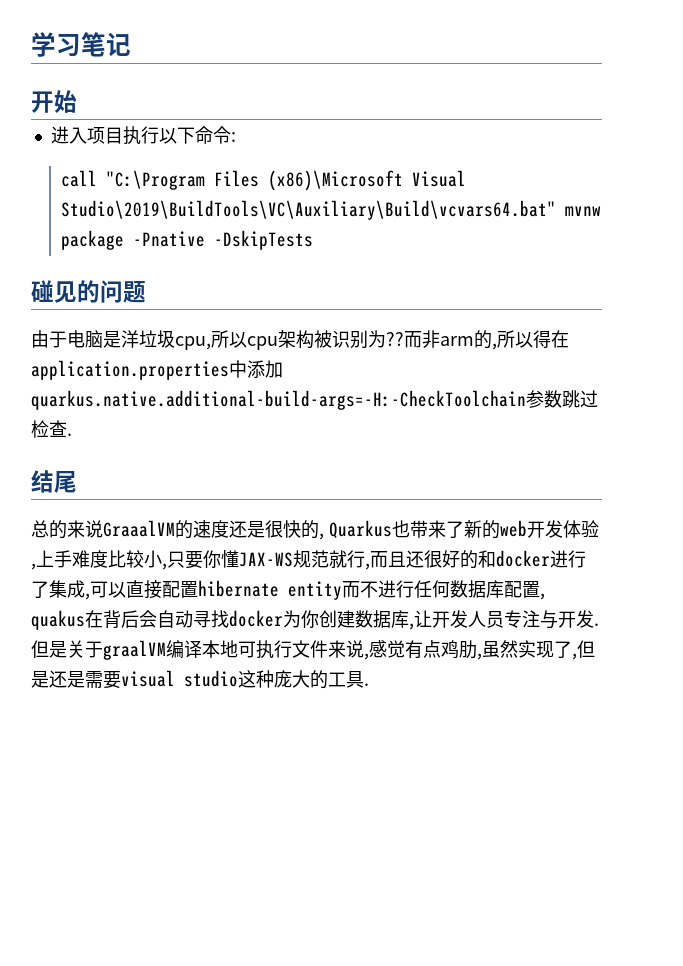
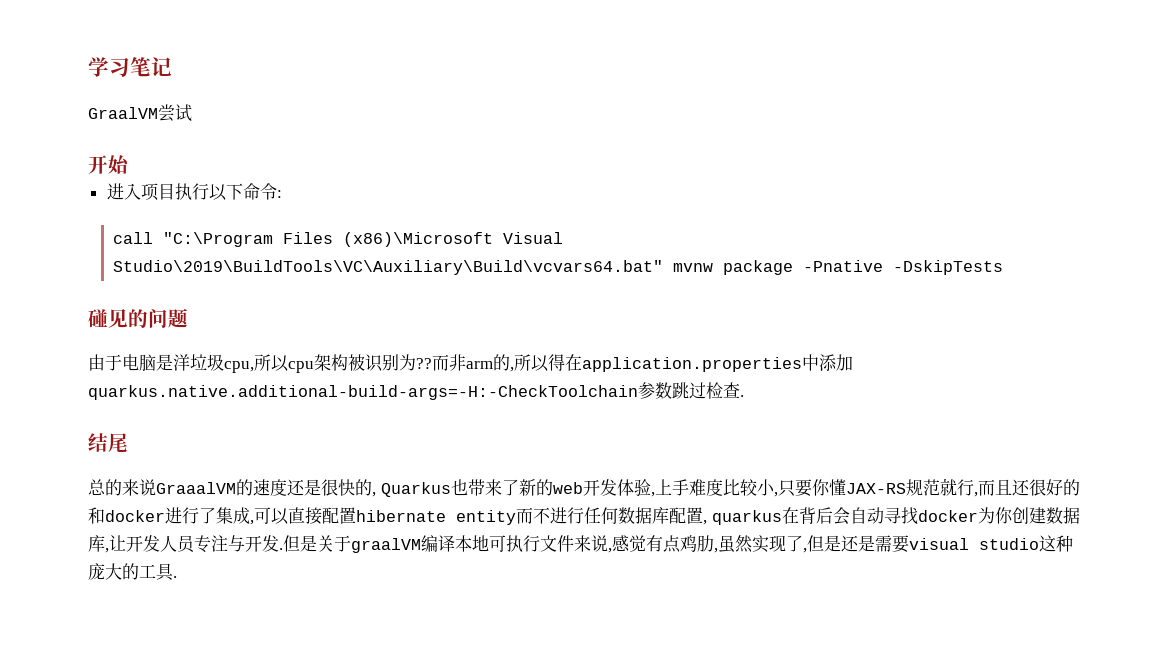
(131, 44) none -> [88,104,192,122] // GraalVM尝试
[239,552,293,567] JAX-WS -> [845,483,906,494] JAX-RS
[31,610,85,630] quakus -> [711,510,782,525] quarkus

